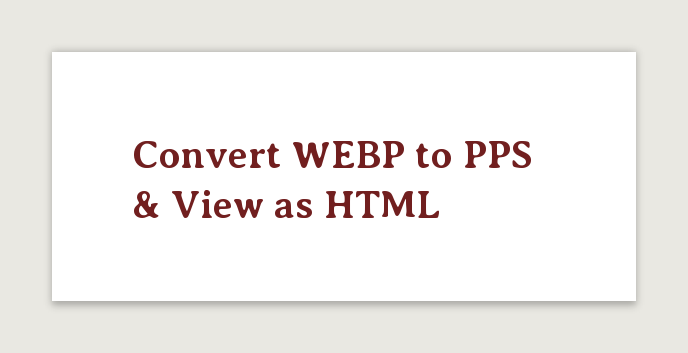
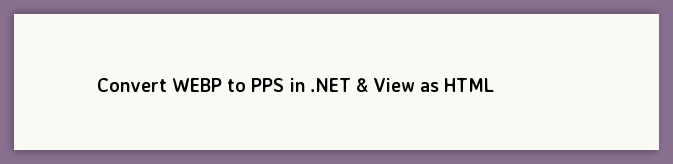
(533, 154) none -> [289,78,351,92] in .NET

